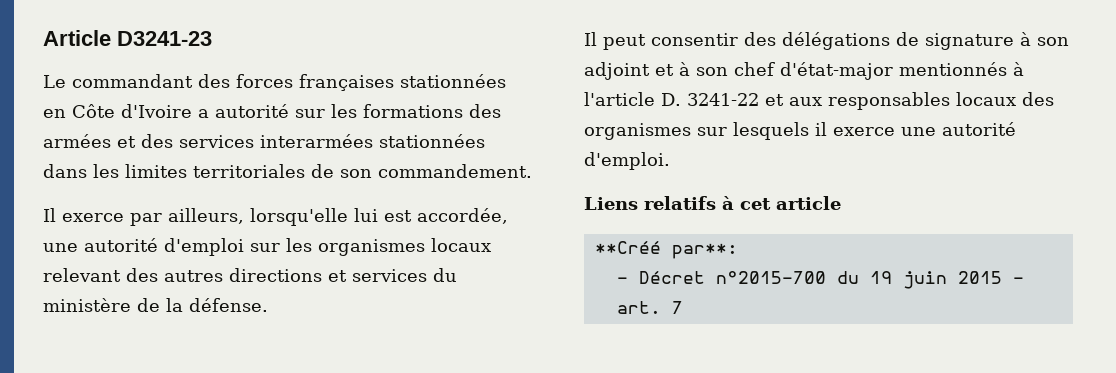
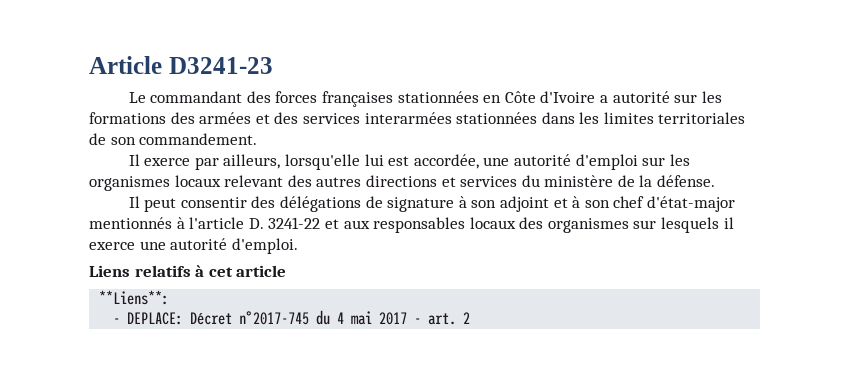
[594,241,738,259] [616,271,1002,289] **Créé par**: // - Décret n°2015-700 du 19 juin 2015 -> [99,290,170,305] [113,310,408,325] **Liens**: // - DEPLACE: Décret n°2017-745 du 4 mai 2017
[671,301,683,314] 7 -> [463,312,471,324] 2

